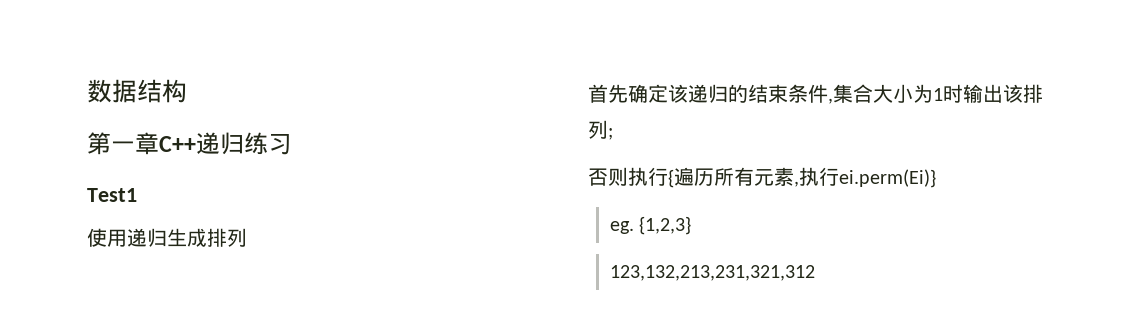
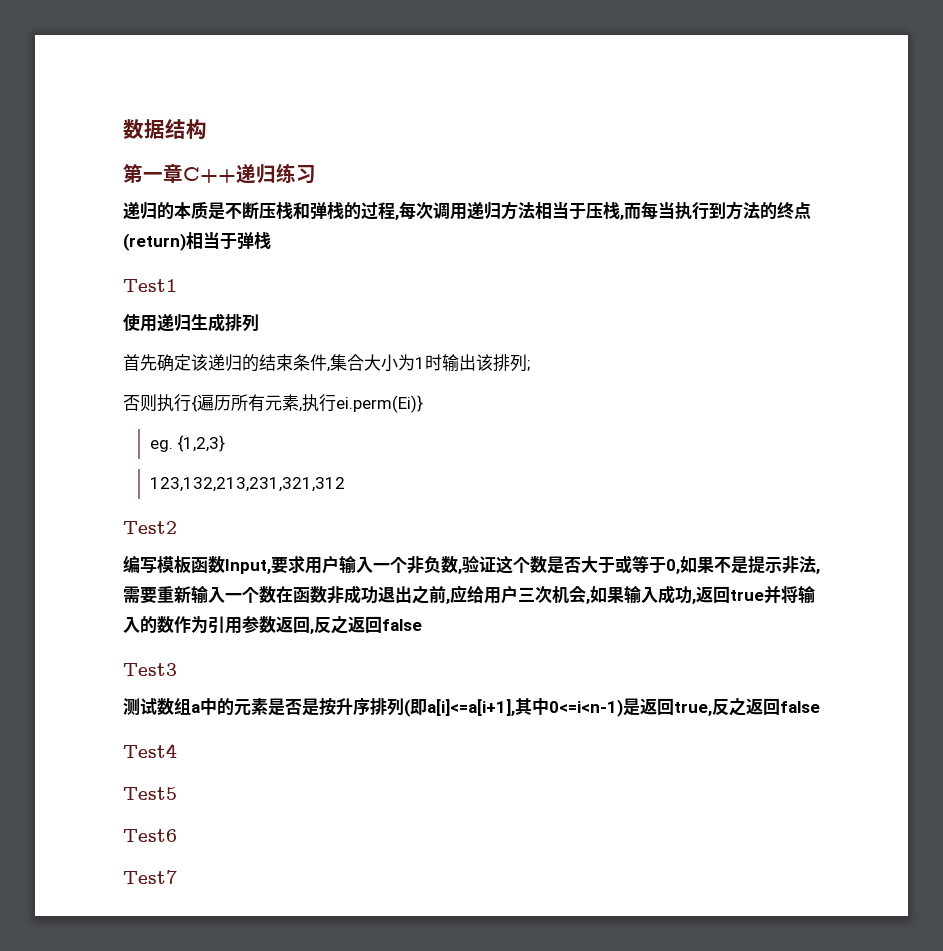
(292, 144) none -> [123,201,811,220] [123,232,271,251] // 递归的本质是不断压栈和弹栈的过程,每次调用递归方法相当于压栈,而每当执行到方法的终点(return)相当于弹栈
(816, 273) none -> [123,521,177,534] [123,555,820,574] [123,585,815,604] [123,616,422,634] [123,663,177,676] [123,698,820,717] [123,743,177,758] [123,787,177,800] [123,829,177,842] [123,870,177,884] // Test2 // 编写模板函数Input,要求用户输入一个非负数,验证这个数是否大于或等于0,如果不是提示非法,需要重新输入一个数在函数非成功退出之前,应给用户三次机会,如果输入成功,返回true并将输入的数作为引用参数返回,反之返回false // Test3 // 测试数组a中的元素是否是按升序排列(即a[i]<=a[i+1],其中0<=i<n-1)是返回true,反之返回false // Test4 // Test5 // Test6 // Test7

